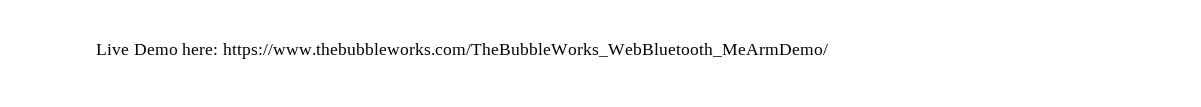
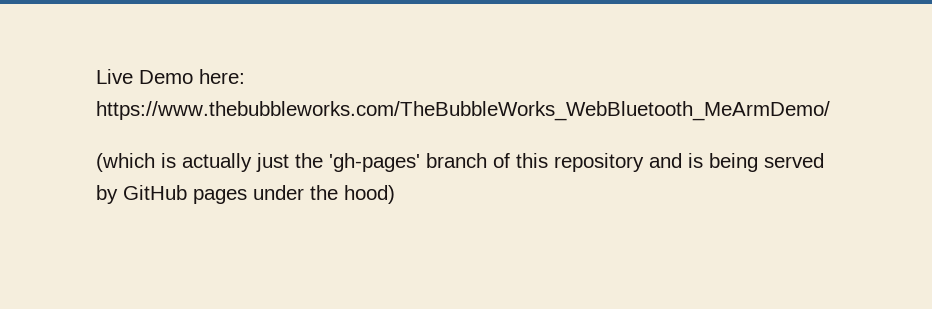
(829, 51) none -> [96,153,824,172] [96,185,395,204] // (which is actually just the 'gh-pages' branch of this repository and is being served by GitHub pages under the hood)

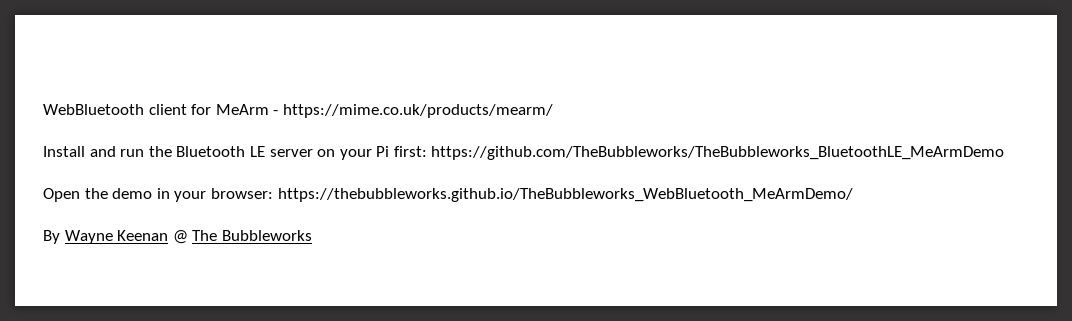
[96,69,245,84] [96,101,830,121] [96,153,824,172] [96,185,395,204] Live Demo here: https://www.thebubbleworks.com/TheBubbleWorks_WebBluetooth_MeArmDemo/ // (which is actually just the 'gh-pages' branch of this repository and is being served by GitHub pages under the hood) -> [43,104,553,118] [43,146,1005,160] [43,188,853,202] [43,230,312,244] WebBluetooth client for MeArm - https://mime.co.uk/products/mearm/ // Install and run the Bluetooth LE server on your Pi first: https://github.com/TheBubbleworks/TheBubbleworks_BluetoothLE_MeArmDemo // Open the demo in your browser: https://thebubbleworks.github.io/TheBubbleworks_WebBluetooth_MeArmDemo/ // By Wayne Keenan @ The Bubbleworks

